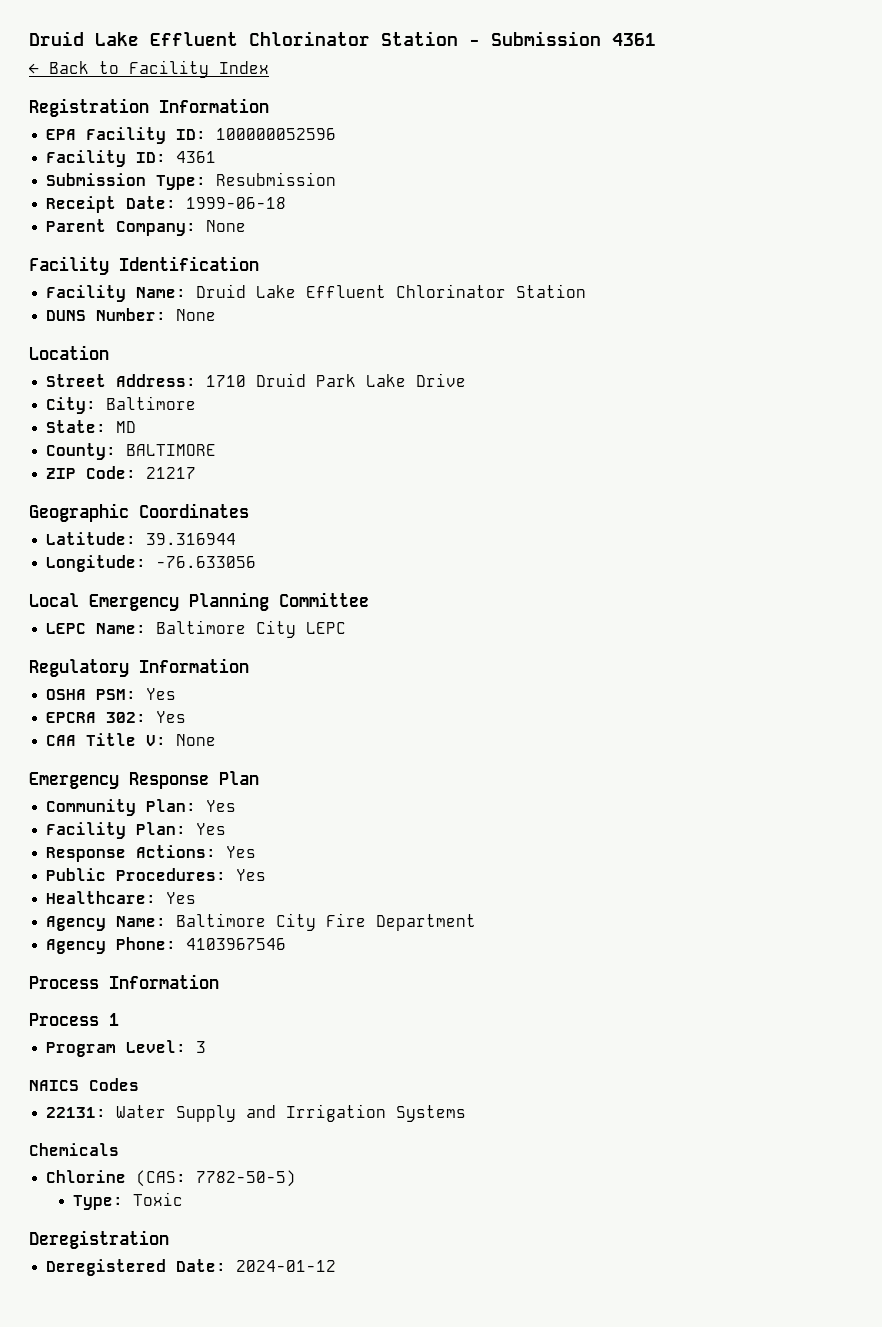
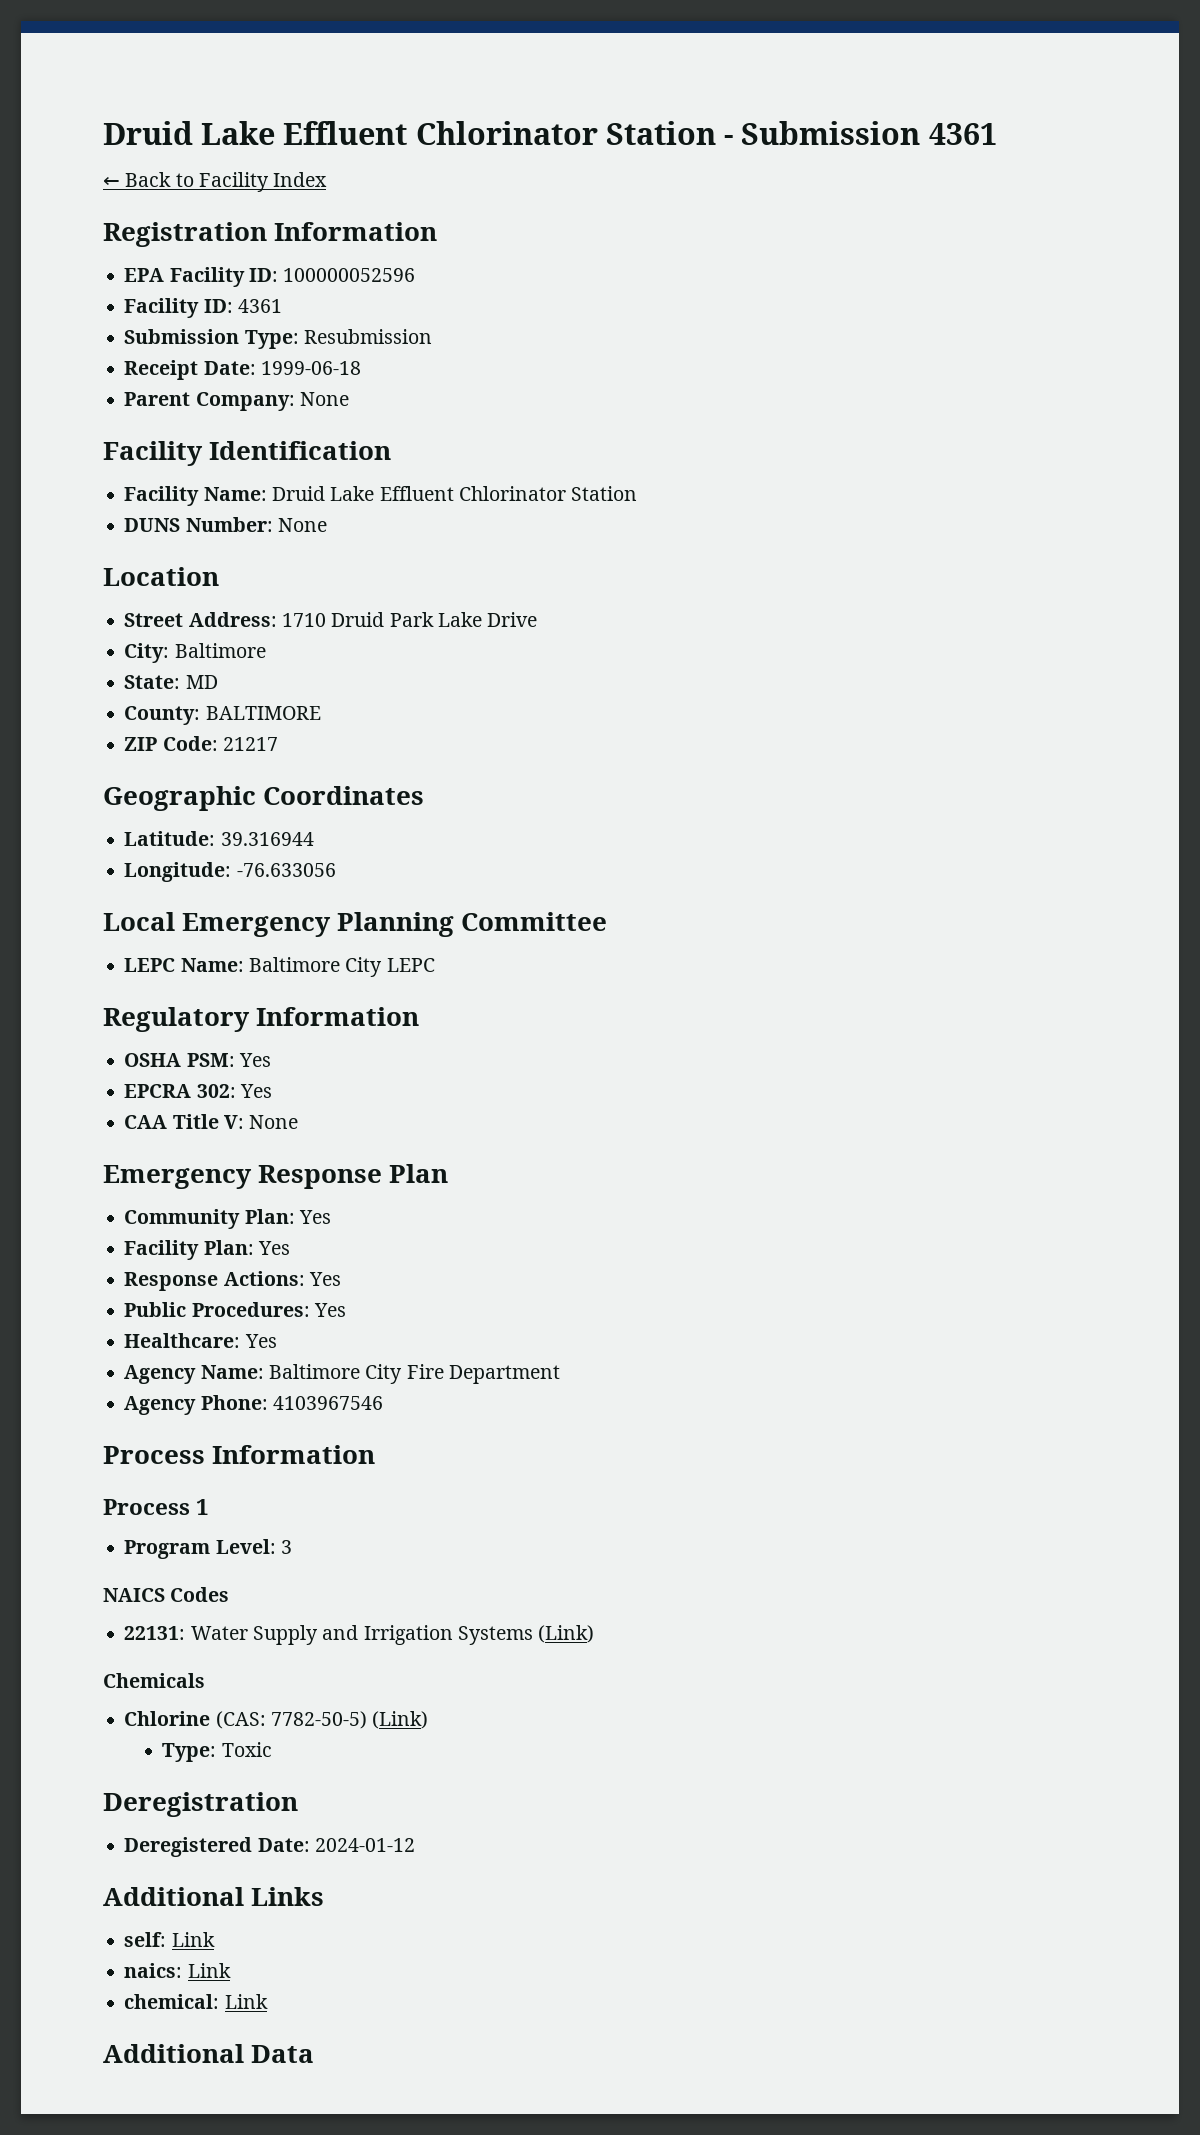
(467, 1113) none -> [538,1625,595,1643] (Link)
(297, 1178) none -> [372,1711,429,1729] (Link)
(337, 1266) none -> [103,1887,325,1906] [124,1932,215,1947] [124,1963,231,1978] [124,1994,268,2009] [103,2044,315,2063] // Additional Links // self: Link // naics: Link // chemical: Link // Additional Data

